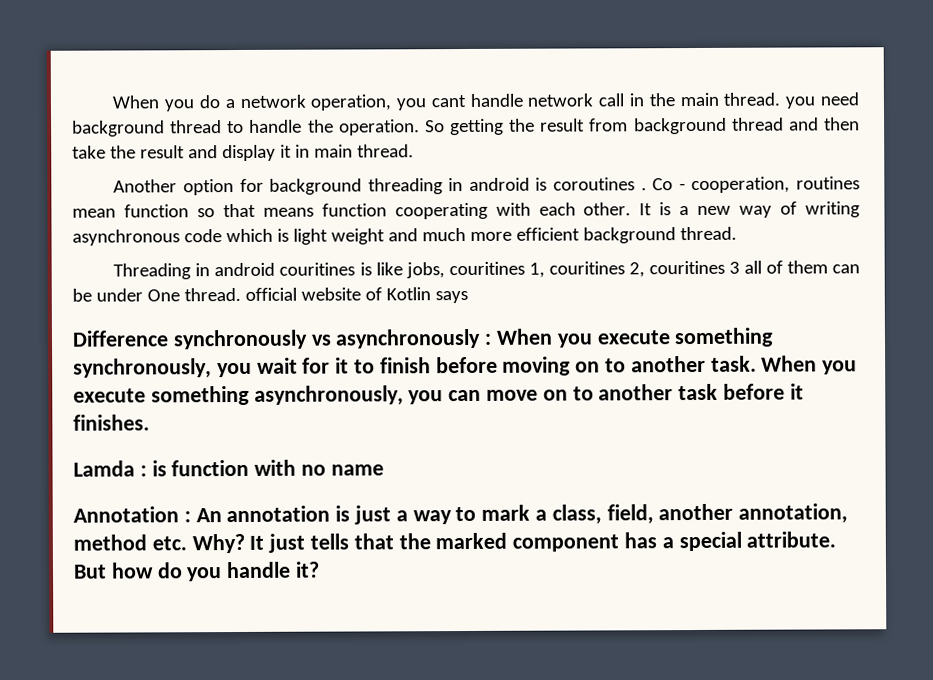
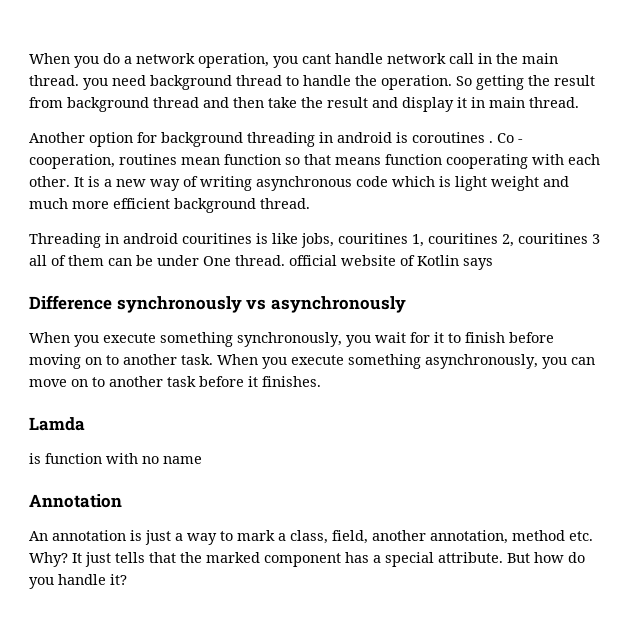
[484,333,493,345] : -> (406, 304) //
[139,465,147,477] : -> (85, 424) //
[183,511,191,523] : -> (122, 501) //

